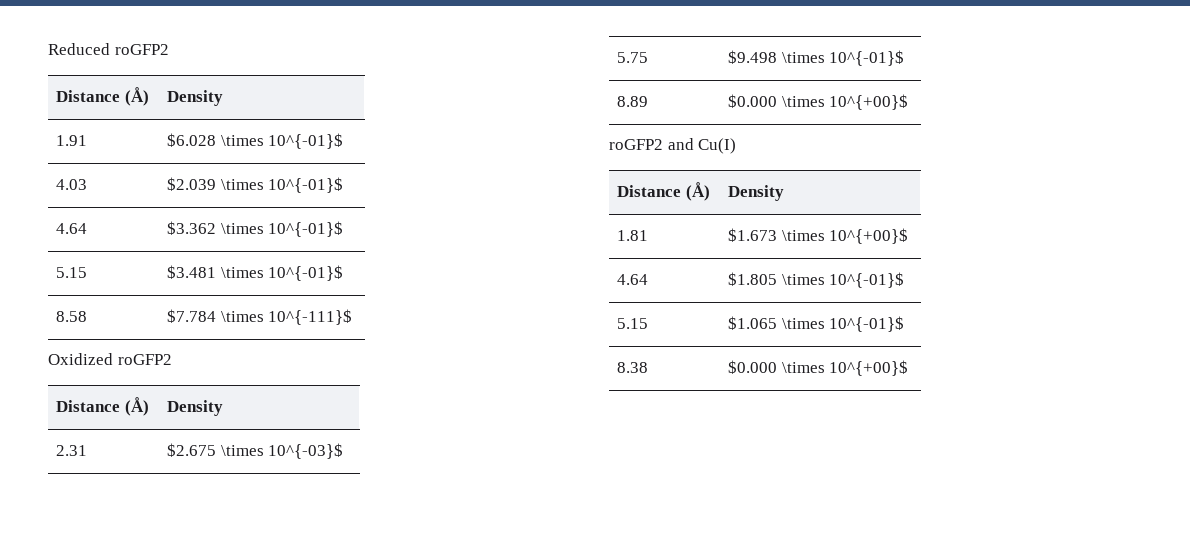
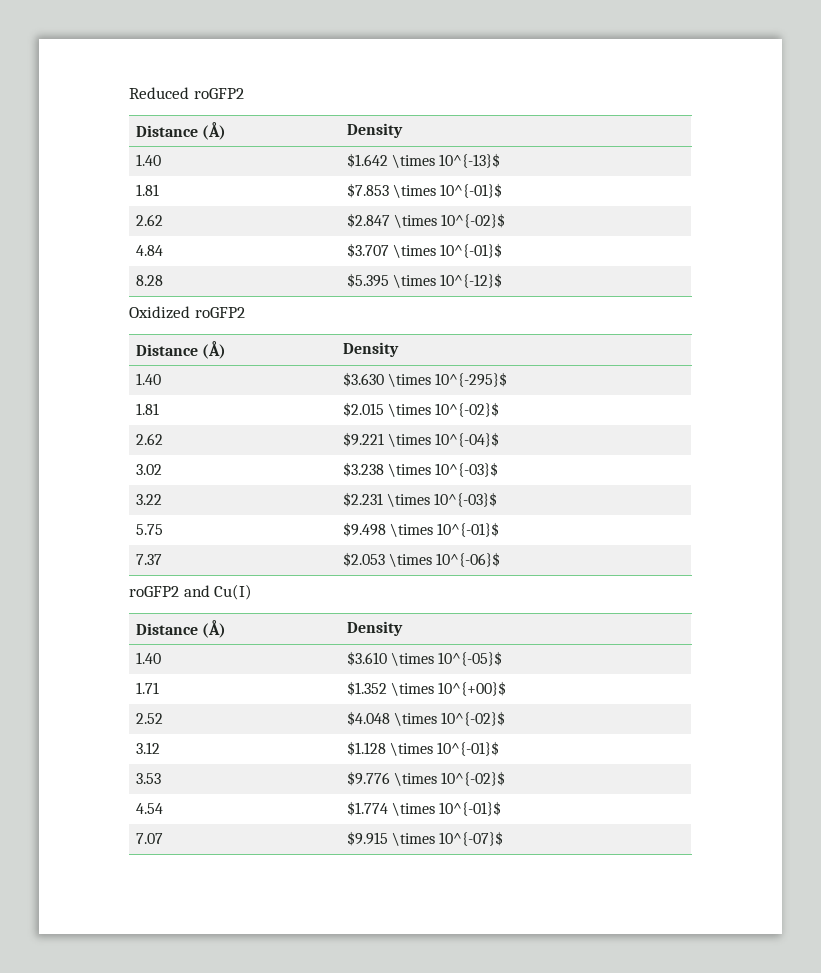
[56,135,88,146] [167,133,344,149] [56,179,88,190] [167,177,344,193] [56,223,88,234] [167,221,344,237] [56,267,88,278] [167,265,344,281] [56,311,88,322] [167,309,353,325] 1.91 | $6.028 \times 10^{-01}$ // 4.03 | $2.039 \times 10^{-01}$ // 4.64 | $3.362 \times 10^{-01}$ // 5.15 | $3.481 \times 10^{-01}$ // 8.58 | $7.784 \times 10^{-111}$ -> [135,154,161,166] [346,153,501,168] [135,184,159,196] [346,183,503,198] [135,214,163,226] [346,213,506,228] [135,245,163,256] [346,243,503,258] [135,275,163,286] [346,273,503,288] 1.40 | $1.642 \times 10^{-13}$ // 1.81 | $7.853 \times 10^{-01}$ // 2.62 | $2.847 \times 10^{-02}$ // 4.84 | $3.707 \times 10^{-01}$ // 8.28 | $5.395 \times 10^{-12}$
[56,445,88,456] [167,443,217,457] 2.31 | $2.675 -> [135,373,161,385] [342,372,508,387] [135,403,159,415] [342,402,500,417] [135,433,163,445] [342,432,500,447] [135,464,162,475] [342,462,499,477] [135,494,162,505] [342,492,383,507] 1.40 | $3.630 \times 10^{-295}$ // 1.81 | $2.015 \times 10^{-02}$ // 2.62 | $9.221 \times 10^{-04}$ // 3.02 | $3.238 \times 10^{-03}$ // 3.22 | $2.231
[617,96,649,107] [728,94,909,110] 8.89 | $0.000 \times 10^{+00}$ -> [135,554,162,565] [342,552,501,567] 7.37 | $2.053 \times 10^{-06}$
[617,230,649,241] [728,228,909,244] [617,274,649,285] [728,272,905,288] [617,318,649,329] [728,316,905,332] [617,362,649,373] [728,360,909,376] 1.81 | $1.673 \times 10^{+00}$ // 4.64 | $1.805 \times 10^{-01}$ // 5.15 | $1.065 \times 10^{-01}$ // 8.38 | $0.000 \times 10^{+00}$ -> [135,652,161,664] [346,651,503,666] [135,682,159,694] [346,681,507,696] [135,713,163,724] [346,711,506,726] [135,742,160,754] [346,741,500,756] [135,773,161,784] [346,771,506,786] [135,803,163,814] [346,801,502,816] [135,833,163,844] [346,831,504,846] 1.40 | $3.610 \times 10^{-05}$ // 1.71 | $1.352 \times 10^{+00}$ // 2.52 | $4.048 \times 10^{-02}$ // 3.12 | $1.128 \times 10^{-01}$ // 3.53 | $9.776 \times 10^{-02}$ // 4.54 | $1.774 \times 10^{-01}$ // 7.07 | $9.915 \times 10^{-07}$

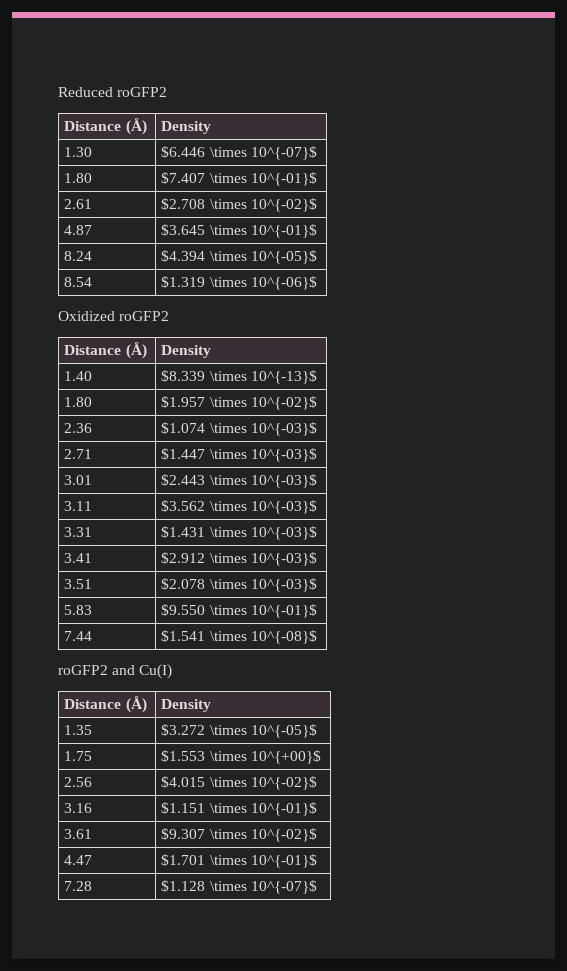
[135,154,161,166] [346,153,501,168] [135,184,159,196] [346,183,503,198] [135,214,163,226] [346,213,506,228] [135,245,163,256] [346,243,503,258] [135,275,163,286] [346,273,503,288] 1.40 | $1.642 \times 10^{-13}$ // 1.81 | $7.853 \times 10^{-01}$ // 2.62 | $2.847 \times 10^{-02}$ // 4.84 | $3.707 \times 10^{-01}$ // 8.28 | $5.395 \times 10^{-12}$ -> [64,147,93,157] [161,146,317,160] [64,173,93,183] [161,172,317,186] [64,199,93,209] [161,198,317,212] [64,225,93,235] [161,224,317,238] [64,251,93,261] [161,250,317,264] [64,277,93,287] [161,276,317,290] 1.30 | $6.446 \times 10^{-07}$ // 1.80 | $7.407 \times 10^{-01}$ // 2.61 | $2.708 \times 10^{-02}$ // 4.87 | $3.645 \times 10^{-01}$ // 8.24 | $4.394 \times 10^{-05}$ // 8.54 | $1.319 \times 10^{-06}$
[342,372,508,387] [135,403,159,415] [342,402,500,417] [135,433,163,445] [342,432,500,447] [135,464,162,475] [342,462,499,477] [135,494,162,505] [342,492,498,507] [135,524,163,535] [342,522,500,537] [135,554,162,565] [342,552,501,567] $3.630 \times 10^{-295}$ // 1.81 | $2.015 \times 10^{-02}$ // 2.62 | $9.221 \times 10^{-04}$ // 3.02 | $3.238 \times 10^{-03}$ // 3.22 | $2.231 \times 10^{-03}$ // 5.75 | $9.498 \times 10^{-01}$ // 7.37 | $2.053 \times 10^{-06}$ -> [161,370,317,384] [64,397,93,407] [161,396,317,410] [64,423,93,433] [161,422,317,436] [64,449,93,459] [161,448,317,462] [64,475,93,485] [161,474,317,488] [64,501,93,511] [161,500,317,514] [64,527,93,537] [161,526,317,540] [64,553,93,563] [161,552,317,566] [64,579,93,589] [161,578,317,592] [64,605,93,615] [161,604,317,618] [64,631,93,641] [161,630,317,644] $8.339 \times 10^{-13}$ // 1.80 | $1.957 \times 10^{-02}$ // 2.36 | $1.074 \times 10^{-03}$ // 2.71 | $1.447 \times 10^{-03}$ // 3.01 | $2.443 \times 10^{-03}$ // 3.11 | $3.562 \times 10^{-03}$ // 3.31 | $1.431 \times 10^{-03}$ // 3.41 | $2.912 \times 10^{-03}$ // 3.51 | $2.078 \times 10^{-03}$ // 5.83 | $9.550 \times 10^{-01}$ // 7.44 | $1.541 \times 10^{-08}$
[135,652,161,664] [346,651,503,666] [135,682,159,694] [346,681,387,696] 1.40 | $3.610 \times 10^{-05}$ // 1.71 | $1.352 -> [64,725,93,735] [161,724,317,738] [64,751,93,761] [161,750,206,762] 1.35 | $3.272 \times 10^{-05}$ // 1.75 | $1.553
[135,713,163,724] [346,711,506,726] [135,742,160,754] [346,741,500,756] [135,773,161,784] [346,771,506,786] [135,803,163,814] [346,801,502,816] [135,833,163,844] [346,831,388,846] 2.52 | $4.048 \times 10^{-02}$ // 3.12 | $1.128 \times 10^{-01}$ // 3.53 | $9.776 \times 10^{-02}$ // 4.54 | $1.774 \times 10^{-01}$ // 7.07 | $9.915 -> [64,777,93,787] [161,776,317,790] [64,803,93,813] [161,802,317,816] [64,829,93,839] [161,828,317,842] [64,855,93,865] [161,854,317,868] [64,881,93,891] [161,880,206,892] 2.56 | $4.015 \times 10^{-02}$ // 3.16 | $1.151 \times 10^{-01}$ // 3.61 | $9.307 \times 10^{-02}$ // 4.47 | $1.701 \times 10^{-01}$ // 7.28 | $1.128

